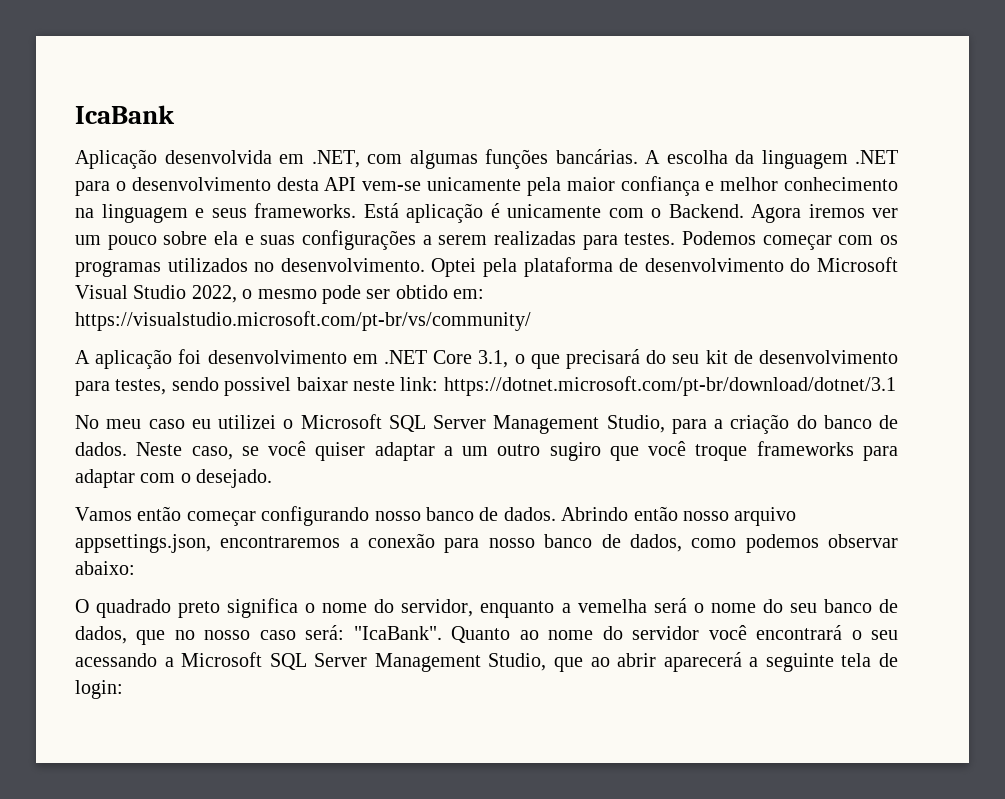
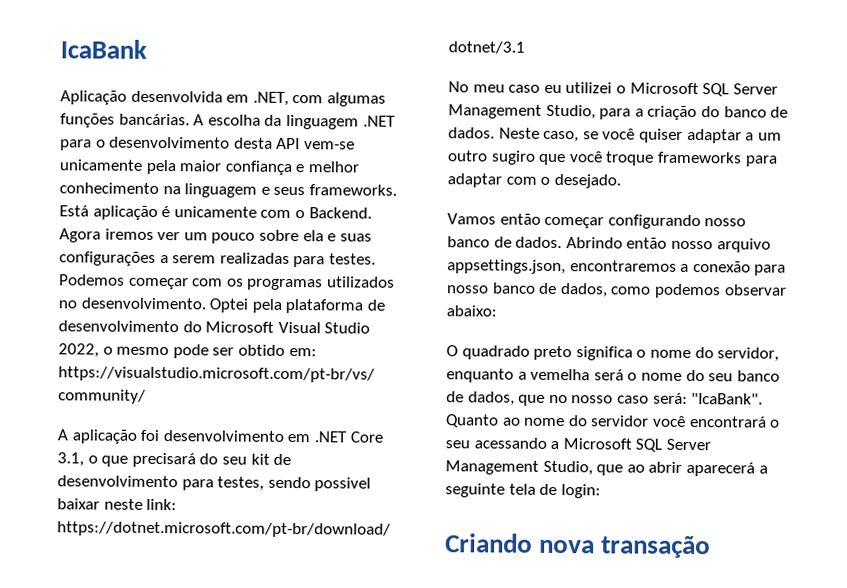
(123, 689) none -> [445,533,712,559] // Criando nova transação

